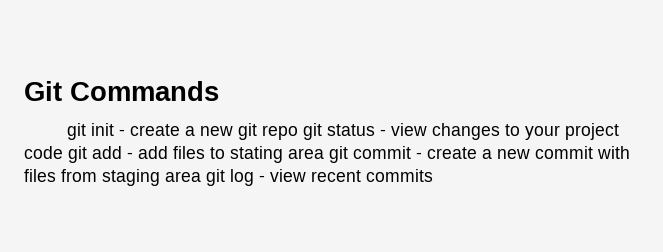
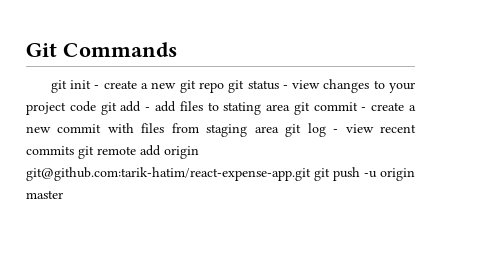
(433, 175) none -> [78,145,199,159] [26,167,415,181] [26,190,63,199] git remote add origin git@github.com:tarik-hatim/react-expense-app.git git push -u origin master

